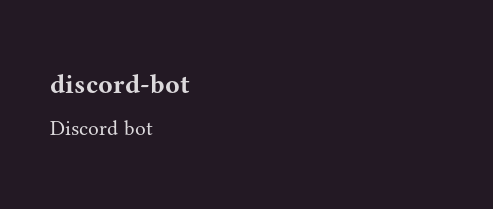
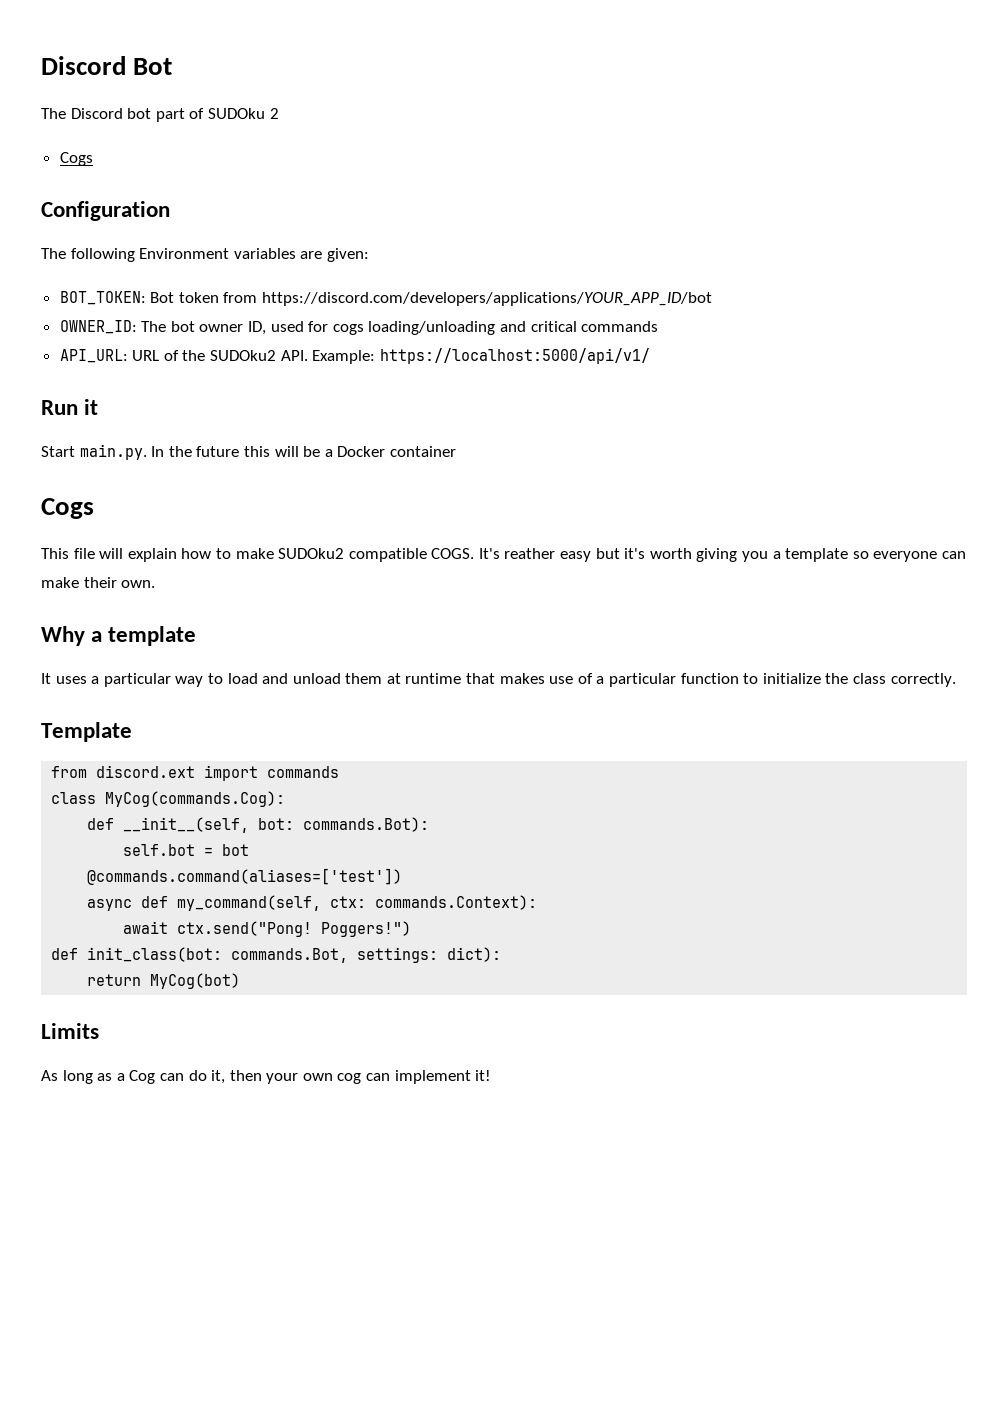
[50,74,190,94] [50,120,153,136] discord-bot // Discord bot -> [41,56,173,75] [41,108,279,122] [59,152,93,166] [41,201,170,221] [41,248,369,262] [59,291,713,306] [59,320,659,335] [59,348,650,364] [41,399,99,415] [41,444,456,460] [41,498,94,519] [41,548,966,562] [41,577,156,588] [41,626,197,646] [41,673,956,687] [41,722,132,742] [51,765,340,781] [51,791,286,807] [87,817,430,833] [123,844,250,856] [87,868,403,885] [87,895,538,911] [123,921,412,937] [51,947,502,963] [87,973,241,989] [41,1023,99,1039] [41,1070,492,1084] Discord Bot // The Discord bot part of SUDOku 2 // Cogs // Configuration // The following Environment variables are given: // BOT_TOKEN: Bot token from https://discord.com/developers/applications/YOUR_APP_ID/bot // OWNER_ID: The bot owner ID, used for cogs loading/unloading and critical commands // API_URL: URL of the SUDOku2 API. Example: https://localhost:5000/api/v1/ // Run it // Start main.py. In the future this will be a Docker container // Cogs // This file will explain how to make SUDOku2 compatible COGS. It's reather easy but it's worth giving you a template so everyone can make their own. // Why a template // It uses a particular way to load and unload them at runtime that makes use of a particular function to initialize the class correctly. // Template // from discord.ext import commands // class MyCog(commands.Cog): // def __init__(self, bot: commands.Bot): // self.bot = bot // @commands.command(aliases=['test']) // async def my_command(self, ctx: commands.Context): // await ctx.send("Pong! Poggers!") // def init_class(bot: commands.Bot, settings: dict): // return MyCog(bot) // Limits // As long as a Cog can do it, then your own cog can implement it!

